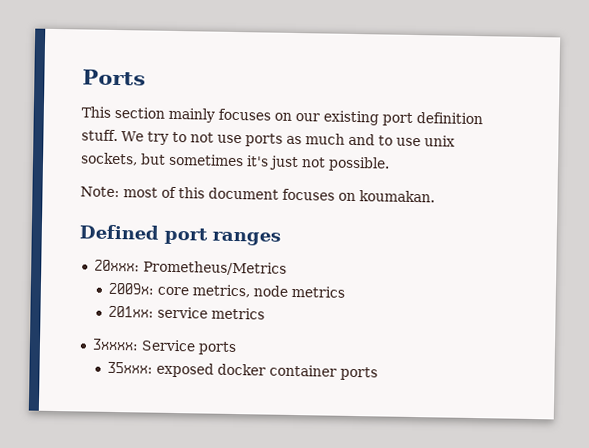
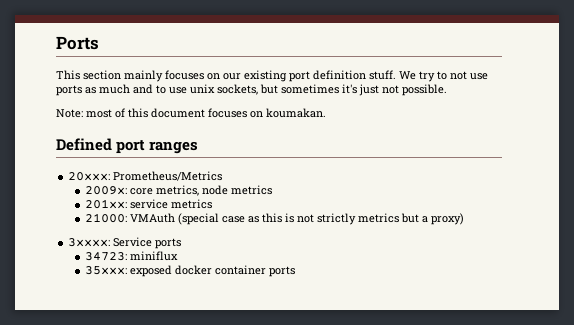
(266, 313) none -> [84,213,464,225] // 21000: VMAuth (special case as this is not strictly metrics but a proxy)
(237, 348) none -> [84,251,178,261] // 34723: miniflux

